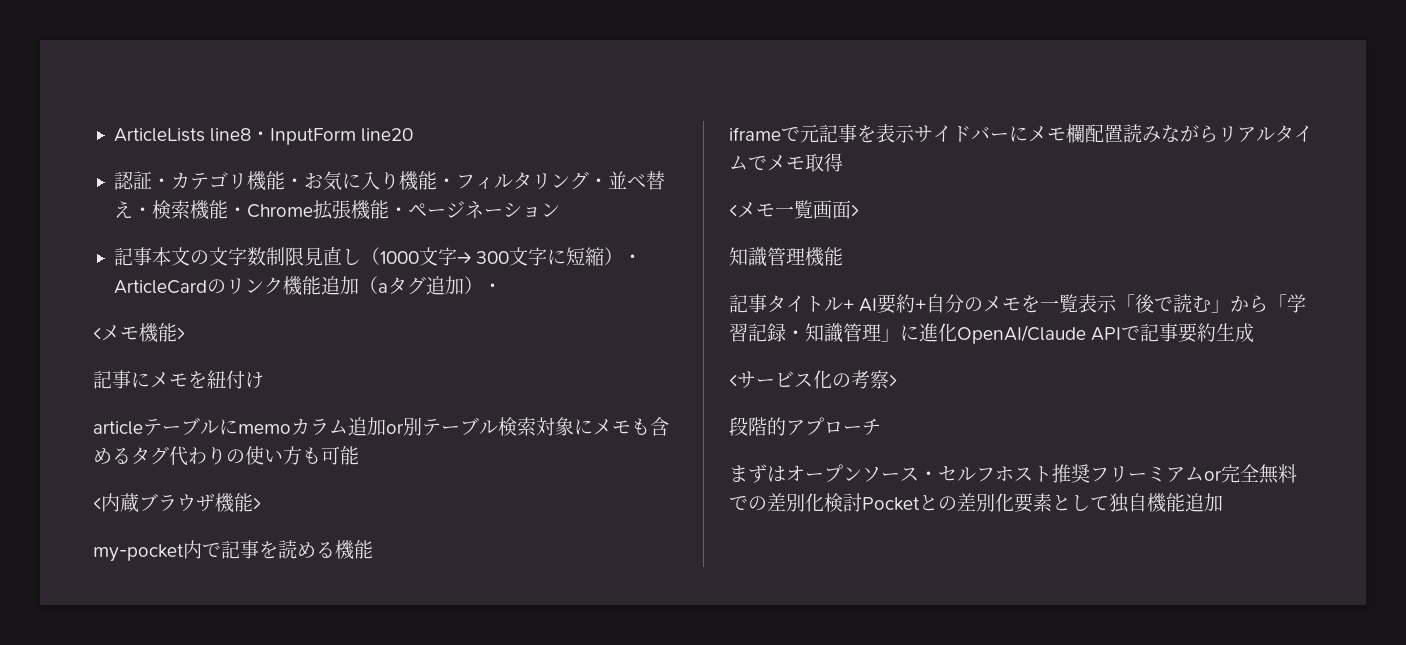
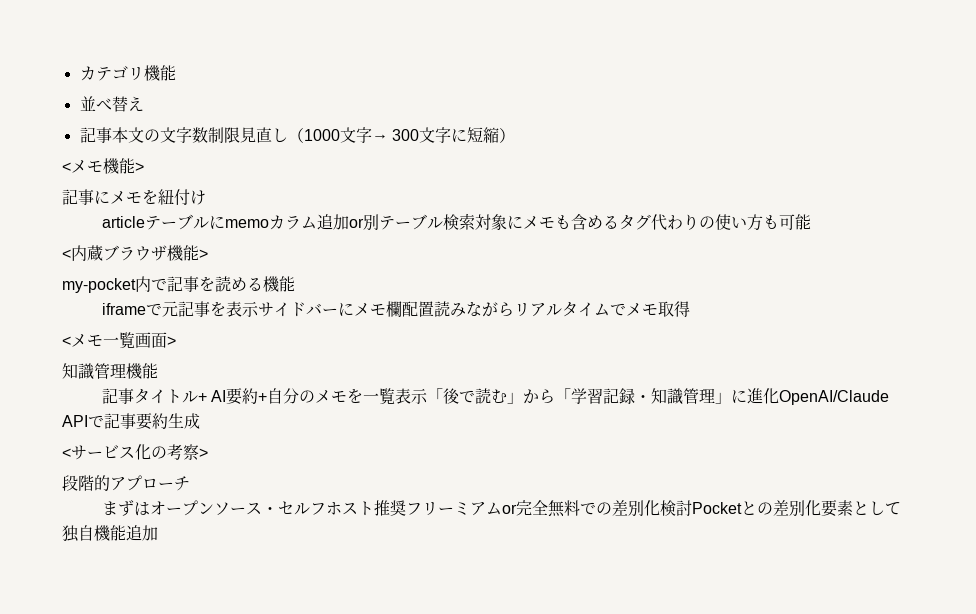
[113,128,414,145] [113,171,665,191] [113,200,560,220] ArticleLists line8・InputForm line20 // 認証・カテゴリ機能・お気に入り機能・フィルタリング・並べ替え・検索機能・Chrome拡張機能・ページネーション -> [79,65,176,81] [79,96,144,112] カテゴリ機能 // 並べ替え
[623,254,643,264] [113,276,502,296] ・ArticleCardのリンク機能追加（aタグ追加）・ -> (515, 135) none

